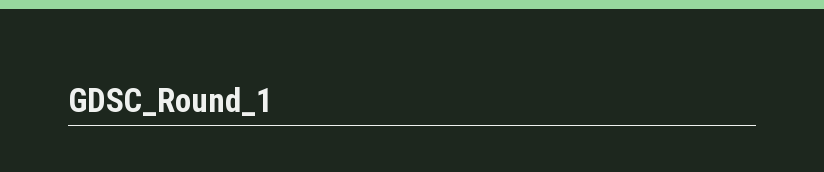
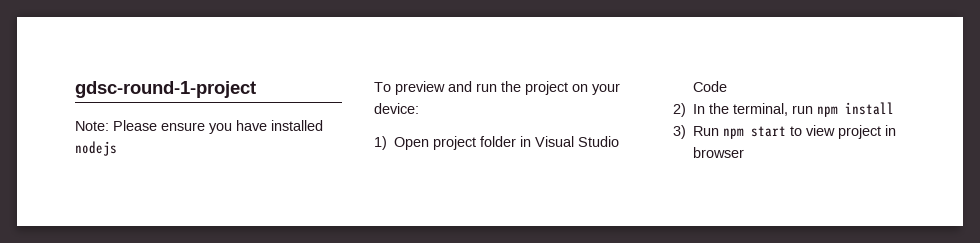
[68,87,273,116] GDSC_Round_1 -> [75,81,256,98] [75,120,323,134] [75,141,117,156] [374,81,620,95] [374,103,419,114] [374,136,620,150] [693,81,728,92] [673,102,895,117] [673,125,897,139] [693,147,745,158] gdsc-round-1-project // Note: Please ensure you have installed nodejs // To preview and run the project on your device: // 1) Open project folder in Visual Studio Code // 2) In the terminal, run npm install // 3) Run npm start to view project in browser

